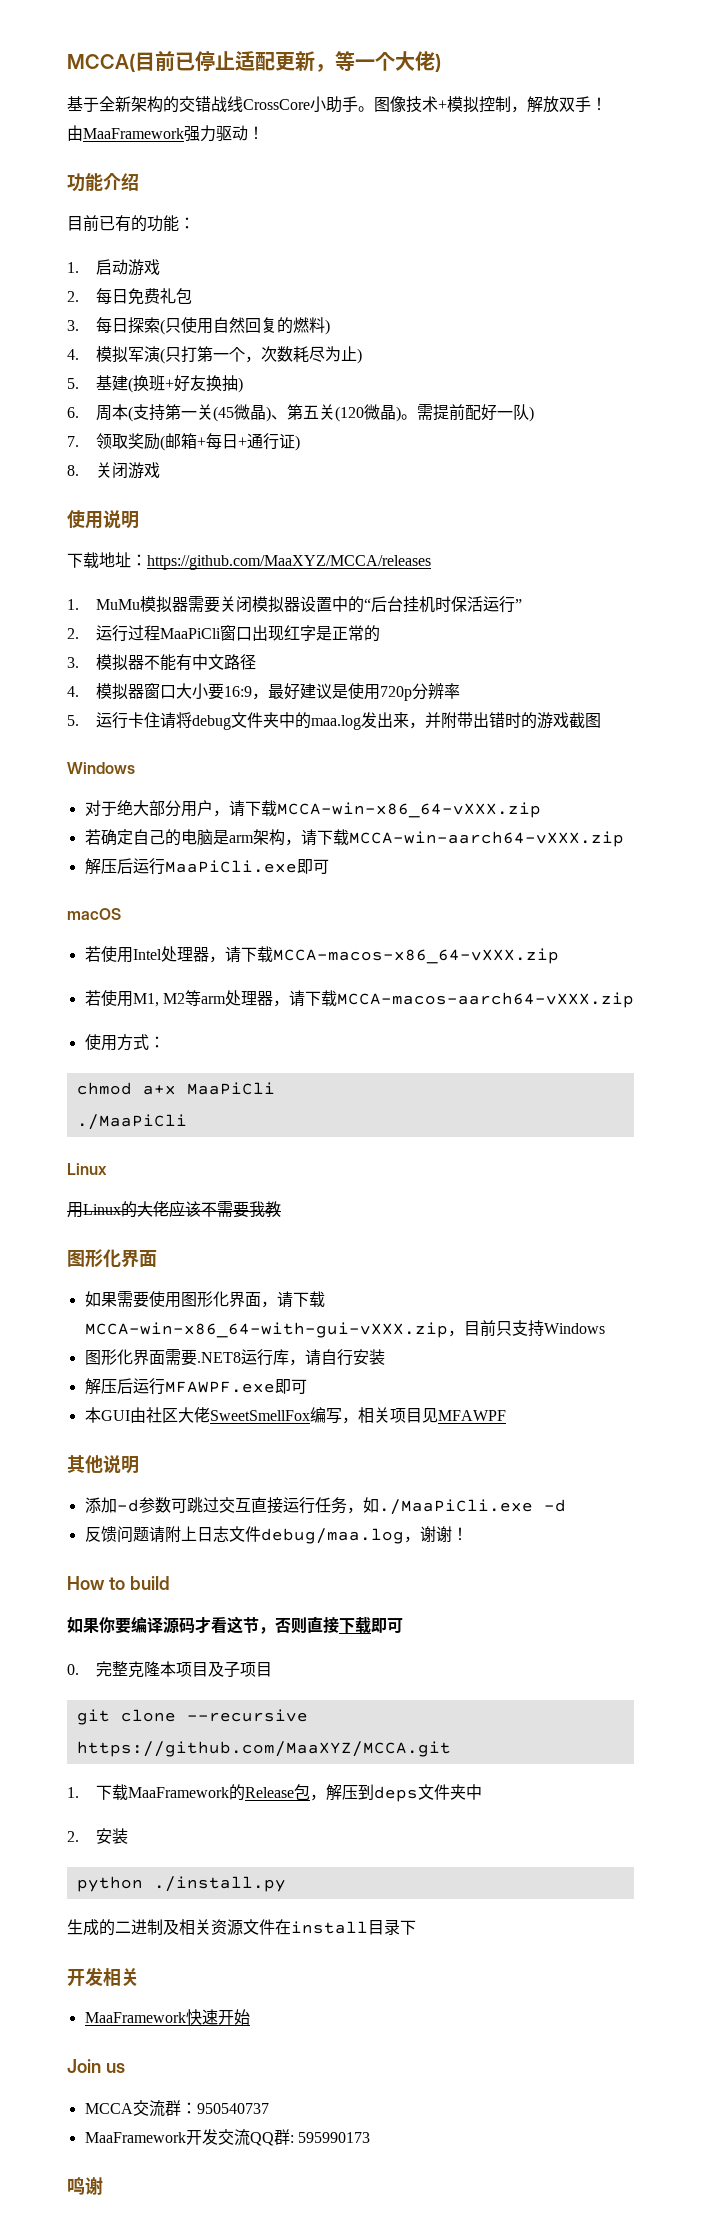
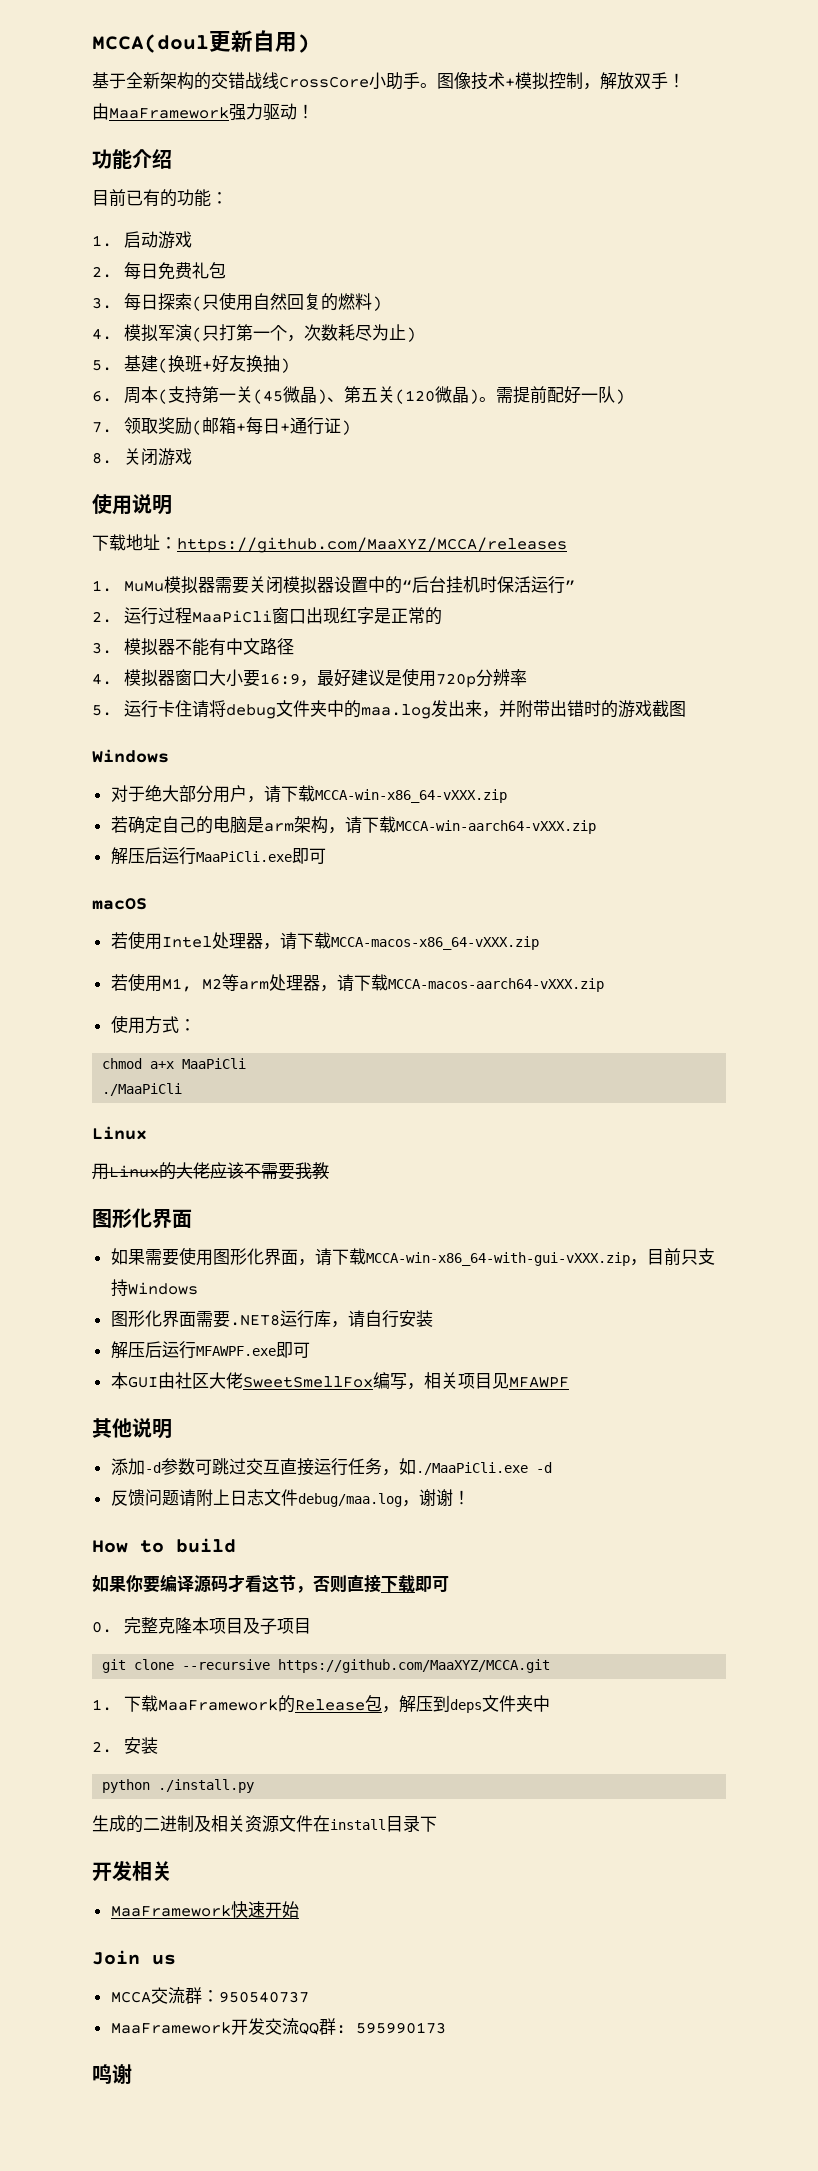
[67,51,435,72] MCCA(目前已停止适配更新，等一个大佬 -> [92,30,297,53] MCCA(doul更新自用

